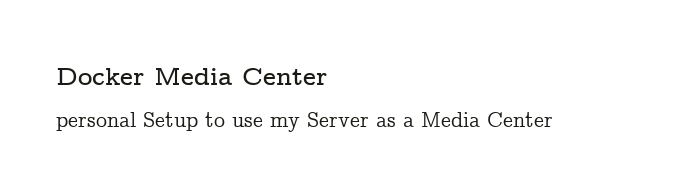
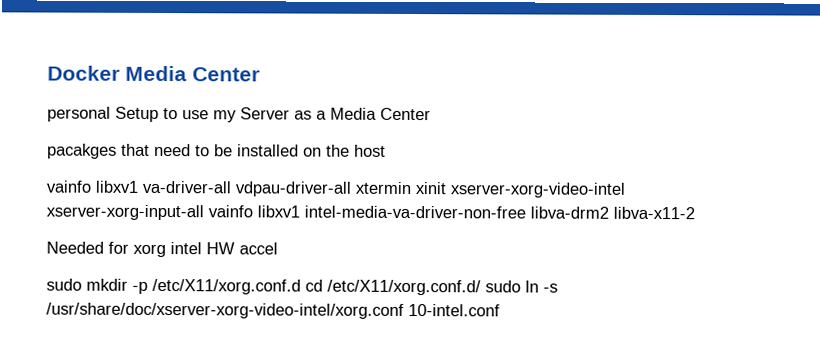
(553, 119) none -> [47,143,386,159] [46,180,625,198] [46,204,695,221] [46,241,278,258] [46,278,558,296] [46,302,500,319] // pacakges that need to be installed on the host // vainfo libxv1 va-driver-all vdpau-driver-all xtermin xinit xserver-xorg-video-intel xserver-xorg-input-all vainfo libxv1 intel-media-va-driver-non-free libva-drm2 libva-x11-2 // Needed for xorg intel HW accel // sudo mkdir -p /etc/X11/xorg.conf.d cd /etc/X11/xorg.conf.d/ sudo ln -s /usr/share/doc/xserver-xorg-video-intel/xorg.conf 10-intel.conf

